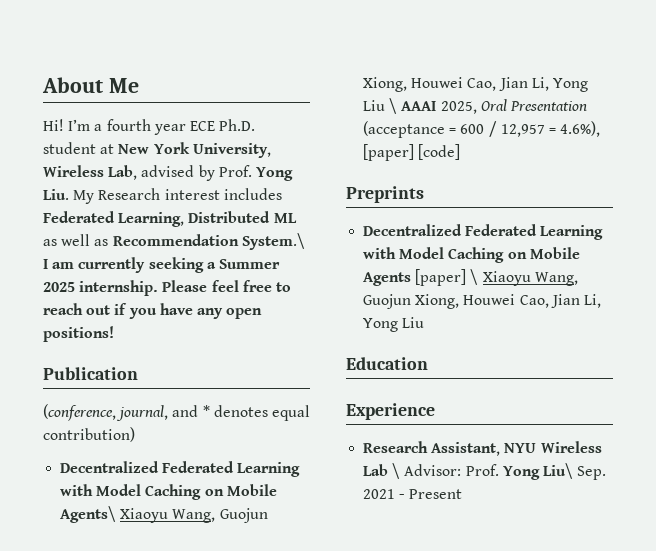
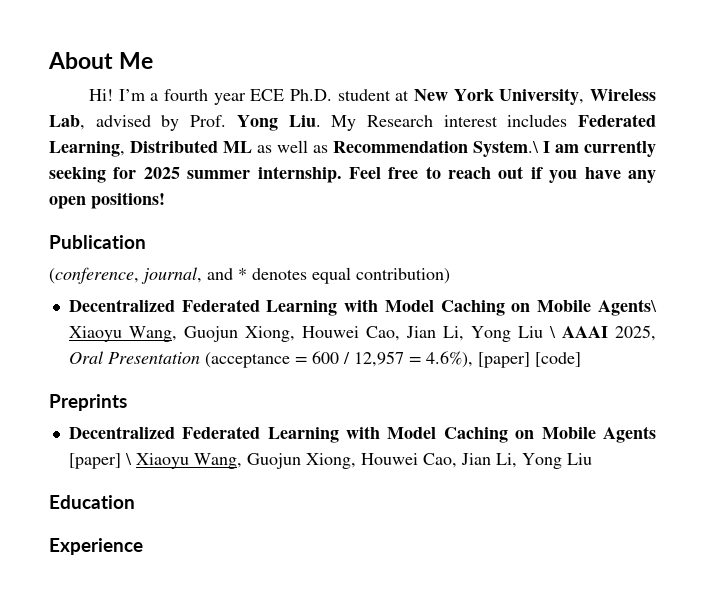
[206,259,280,269] [43,280,239,296] a Summer 2025 internship. Please feel -> [113,166,381,183] for 2025 summer internship. Feel
[363,441,602,456] [363,463,607,480] [363,489,463,499] // Research Assistant, NYU Wireless Lab \ Advisor: Prof. Yong Liu\ Sep. 2021 - Present -> (143, 546) none

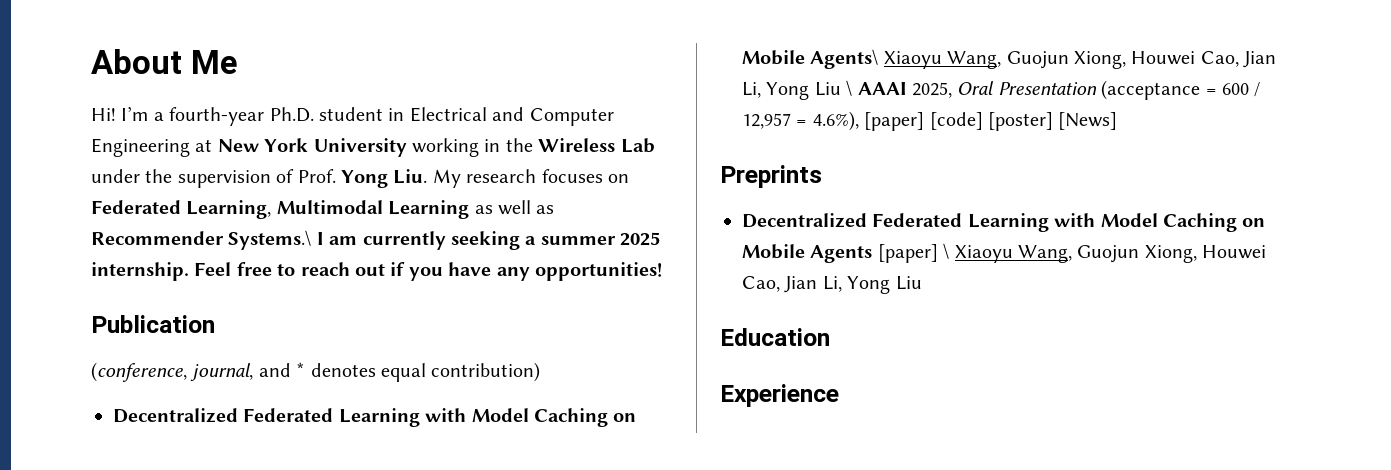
[164,88,656,105] [49,114,656,131] [49,140,252,157] fourth year ECE Ph.D. student at New York University, Wireless Lab, advised by Prof. Yong Liu. My Research interest includes Federated Learning, Distributed ML -> [169,107,614,126] [91,138,655,157] [91,169,629,188] [91,200,470,219] fourth-year Ph.D. student in Electrical and Computer Engineering at New York University working in the Wireless Lab under the supervision of Prof. Yong Liu. My research focuses on Federated Learning, Multimodal Learning
[333,140,539,157] Recommendation System.\ -> [91,230,312,250] Recommender Systems.\
[113,167,251,179] for 2025 summer -> [525,232,661,246] a summer 2025
[49,192,165,209] open positions! -> [534,262,662,281] opportunities!
(581, 359) none -> [988,112,1118,131] [poster] [News]

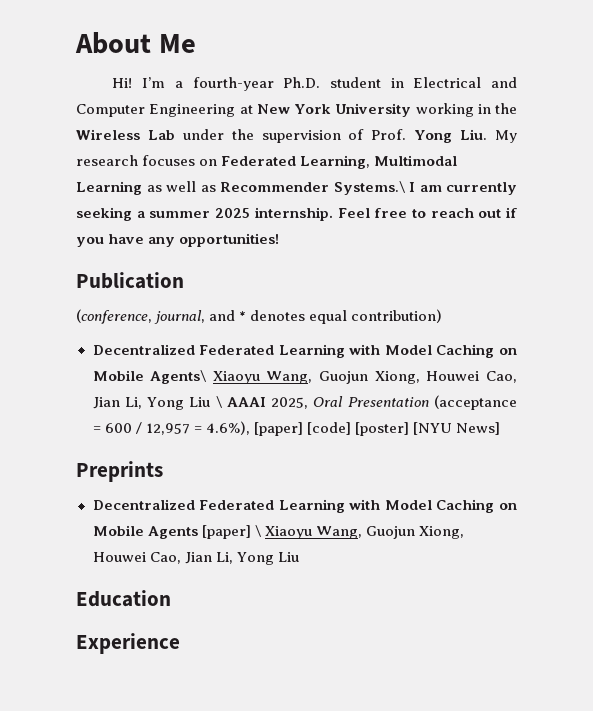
[1058,112,1118,130] [News] -> [412,422,501,435] [NYU News]

